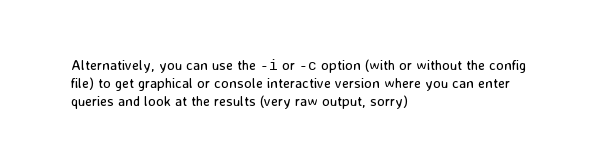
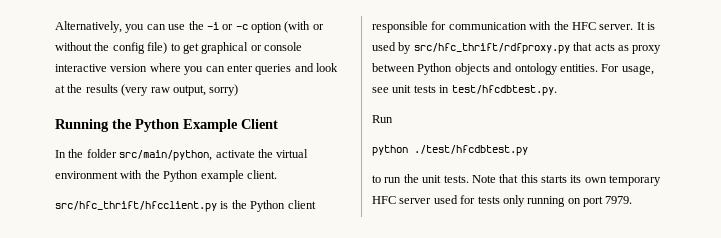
(408, 102) none -> [55,119,278,132] [55,149,309,161] [55,170,277,182] [55,200,316,212] [372,21,655,33] [372,42,662,54] [372,63,654,75] [372,85,557,96] [372,115,393,123] [372,145,528,156] [372,174,662,186] [372,195,633,207] // Running the Python Example Client // In the folder src/main/python, activate the virtual environment with the Python example client. // src/hfc_thrift/hfcclient.py is the Python client responsible for communication with the HFC server. It is used by src/hfc_thrift/rdfproxy.py that acts as proxy between Python objects and ontology entities. For usage, see unit tests in test/hfcdbtest.py. // Run // python ./test/hfcdbtest.py // to run the unit tests. Note that this starts its own temporary HFC server used for tests only running on port 7979.

